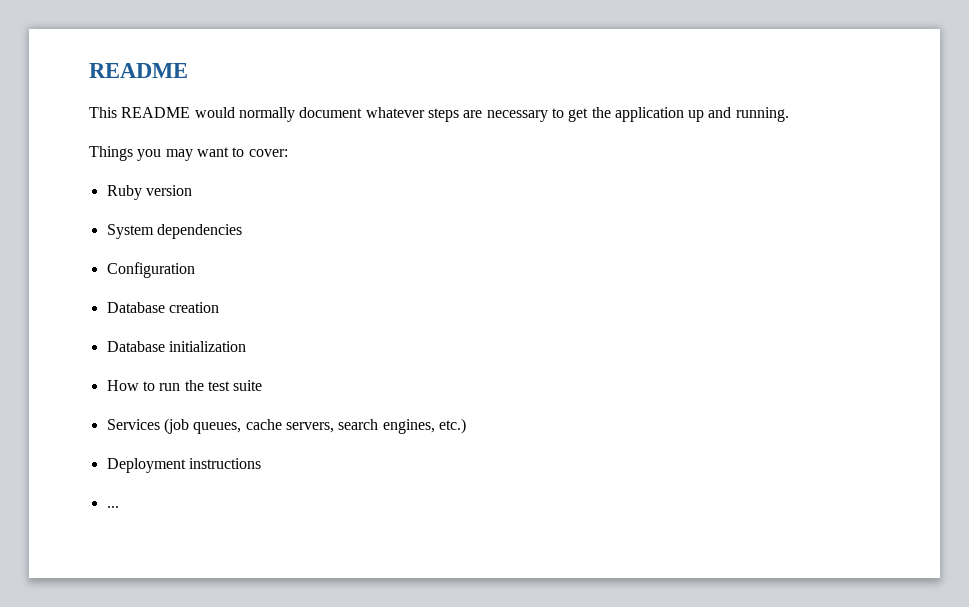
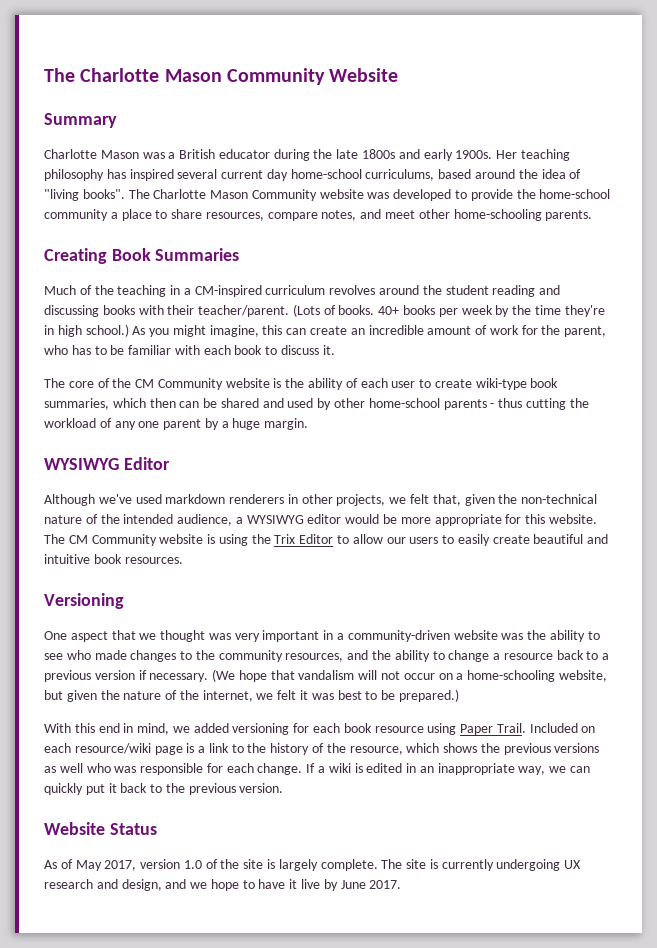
[89,63,188,78] [89,107,789,122] [89,146,288,161] [106,185,192,200] [106,224,242,239] [106,262,195,278] [106,302,219,313] [106,341,246,352] [106,380,263,391] [106,418,466,434] [106,458,261,473] [106,506,119,508] README // This README would normally document whatever steps are necessary to get the application up and running. // Things you may want to cover: // Ruby version // System dependencies // Configuration // Database creation // Database initialization // How to run the test suite // Services (job queues, cache servers, search engines, etc.) // Deployment instructions // ... -> [44,68,399,85] [44,113,117,128] [44,149,570,161] [44,169,582,181] [44,189,611,201] [44,209,593,221] [44,248,240,264] [44,285,561,297] [44,304,605,317] [44,324,607,337] [44,345,335,355] [44,378,559,390] [44,398,589,410] [44,418,309,430] [44,457,170,470] [44,494,598,506] [44,514,597,526] [44,534,609,546] [44,554,183,564] [44,593,124,609] [44,630,600,642] [44,650,610,662] [44,669,607,682] [44,689,459,702] [44,723,596,735] [44,743,600,755] [44,763,591,775] [44,783,284,795] [44,822,157,835] [44,859,582,871] [44,879,402,891] The Charlotte Mason Community Website // Summary // Charlotte Mason was a British educator during the late 1800s and early 1900s. Her teaching philosophy has inspired several current day home-school curriculums, based around the idea of "living books". The Charlotte Mason Community website was developed to provide the home-school community a place to share resources, compare notes, and meet other home-schooling parents. // Creating Book Summaries // Much of the teaching in a CM-inspired curriculum revolves around the student reading and discussing books with their teacher/parent. (Lots of books. 40+ books per week by the time they're in high school.) As you might imagine, this can create an incredible amount of work for the parent, who has to be familiar with each book to discuss it. // The core of the CM Community website is the ability of each user to create wiki-type book summaries, which then can be shared and used by other home-school parents - thus cutting the workload of any one parent by a huge margin. // WYSIWYG Editor // Although we've used markdown renderers in other projects, we felt that, given the non-technical nature of the intended audience, a WYSIWYG editor would be more appropriate for this website. The CM Community website is using the Trix Editor to allow our users to easily create beautiful and intuitive book resources. // Versioning // One aspect that we thought was very important in a community-driven website was the ability to see who made changes to the community resources, and the ability to change a resource back to a previous version if necessary. (We hope that vandalism will not occur on a home-schooling website, but given the nature of the internet, we felt it was best to be prepared.) // With this end in mind, we added versioning for each book resource using Paper Trail. Included on each resource/wiki page is a link to the history of the resource, which shows the previous versions as well who was responsible for each change. If a wiki is edited in an inappropriate way, we can quickly put it back to the previous version. // Website Status // As of May 2017, version 1.0 of the site is largely complete. The site is currently undergoing UX research and design, and we hope to have it live by June 2017.

